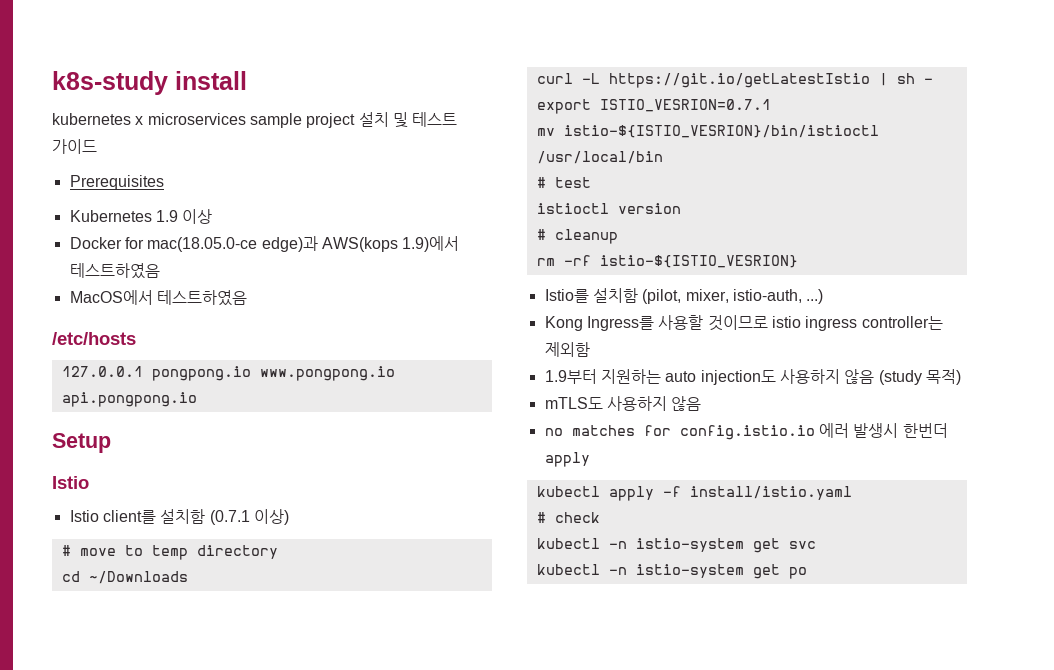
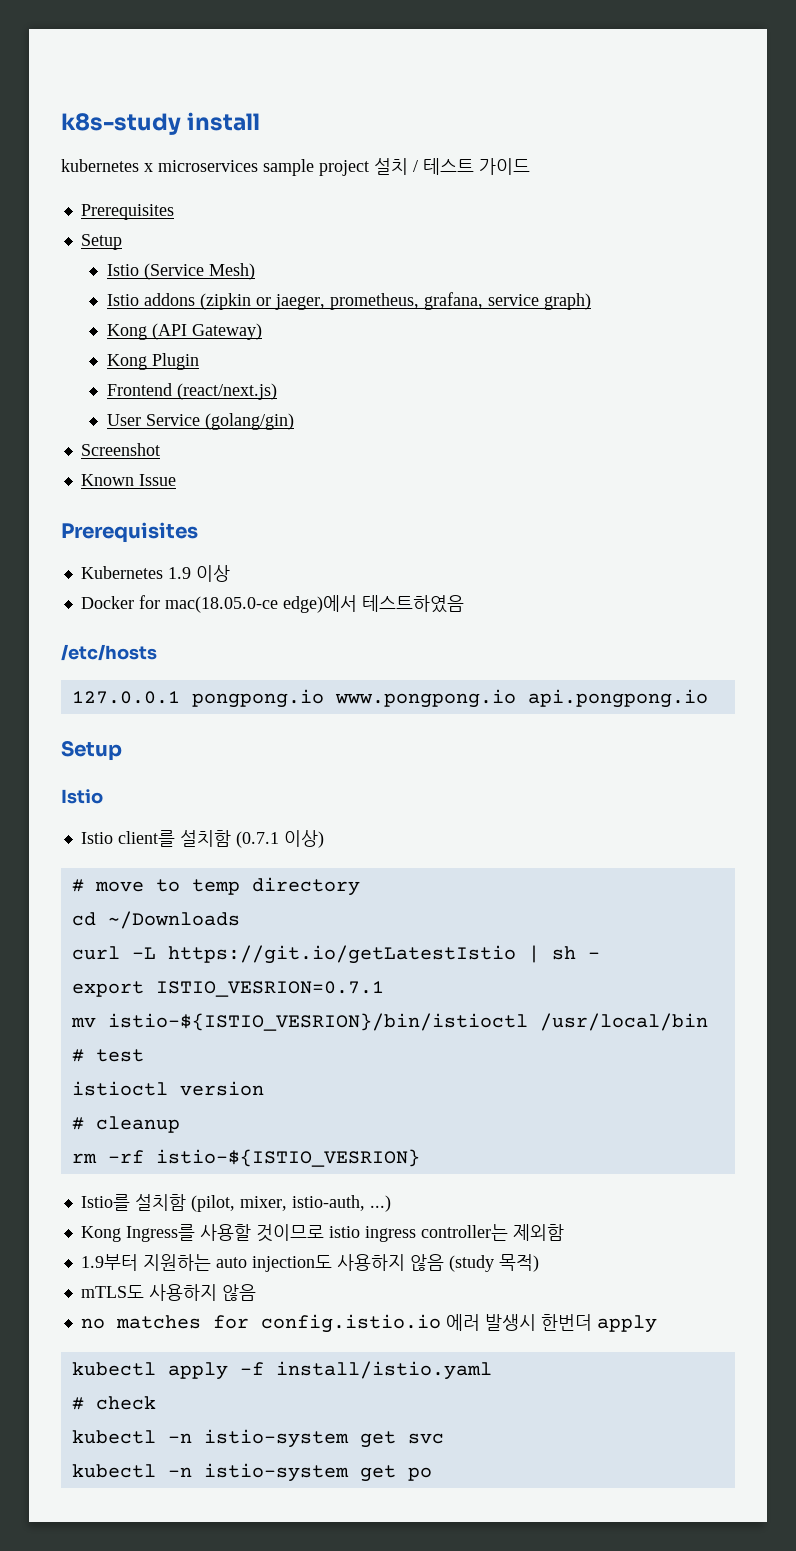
[392,112,408,128] 및 -> [413,160,418,172] /
(164, 182) none -> [80,234,122,250] [106,263,255,280] [106,292,591,310] [106,323,262,340] [106,353,199,370] [106,383,277,400] [106,413,294,430] [80,443,160,456] [80,474,176,486] [61,522,198,543] // Setup // Istio (Service Mesh) // Istio addons (zipkin or jaeger, prometheus, grafana, service graph) // Kong (API Gateway) // Kong Plugin // Frontend (react/next.js) // User Service (golang/gin) // Screenshot // Known Issue // Prerequisites
[261,236,460,252] [69,263,160,279] [69,290,153,305] edge)과 AWS(kops 1.9)에서 테스트하였음 // MacOS에서 -> [282,595,357,613] edge)에서

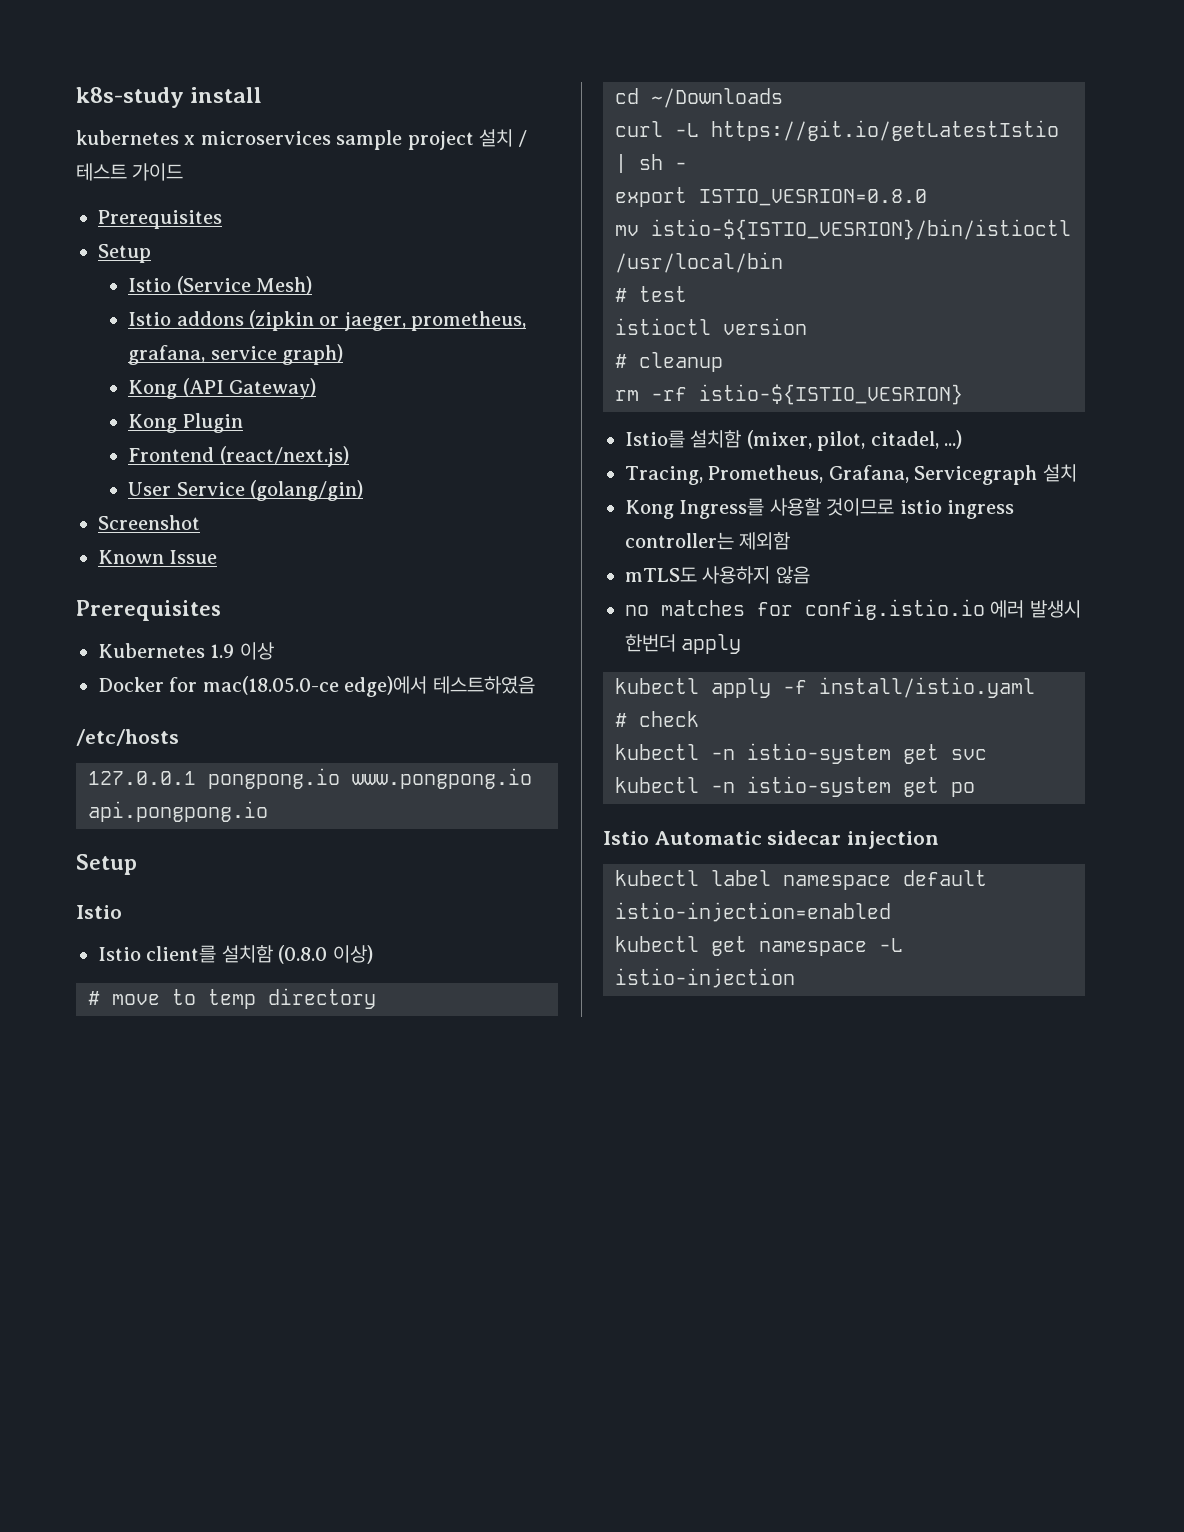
[235,831,279,848] (0.7.1 -> [278,945,328,964] (0.8.0
[155,981,384,997] ISTIO_VESRION=0.7.1 -> [699,189,927,206] ISTIO_VESRION=0.8.0
[190,1195,391,1212] (pilot, mixer, istio-auth, ...) -> [746,430,962,451] [625,464,1077,485] (mixer, pilot, citadel, ...) // Tracing, Prometheus, Grafana, Servicegraph 설치
[80,1254,539,1272] // 1.9부터 지원하는 auto injection도 사용하지 않음 (study 목적) -> (791, 541) none
(432, 1474) none -> [603,830,940,849] [615,870,987,890] [615,902,891,922] [615,936,903,956] [615,968,795,988] // Istio Automatic sidecar injection // kubectl label namespace default istio-injection=enabled // kubectl get namespace -L istio-injection

